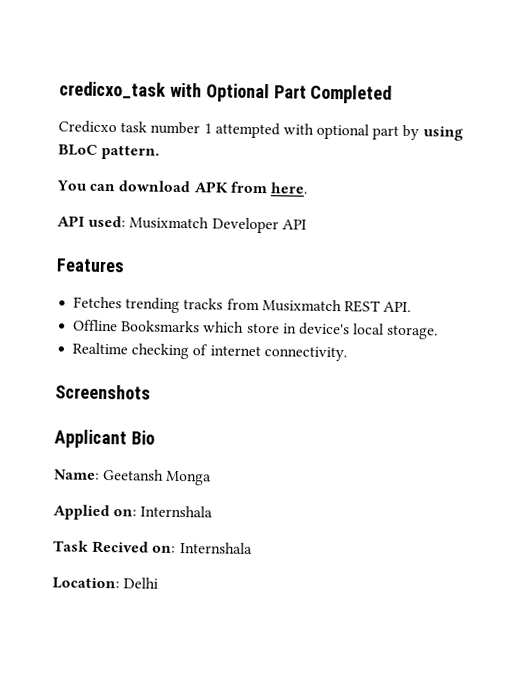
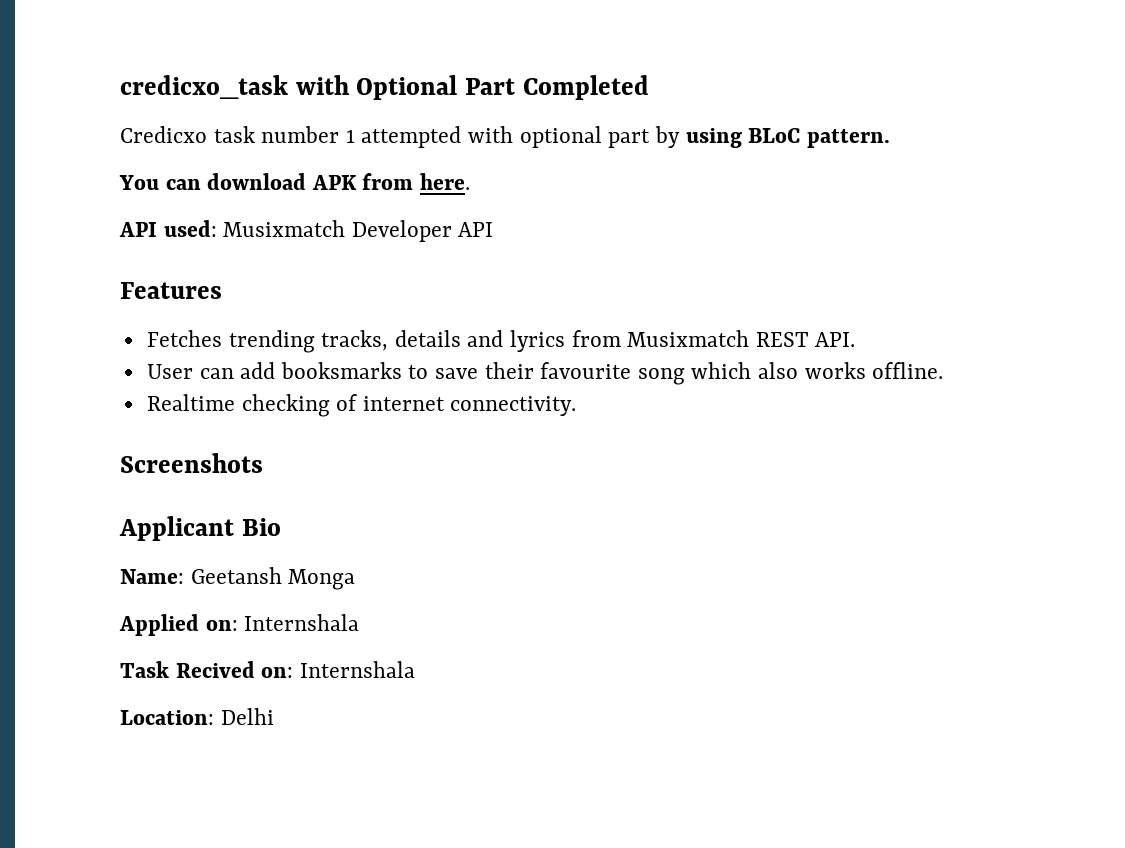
[183,298,224,310] tracks -> [321,330,566,352] tracks, details and lyrics
[73,319,439,340] Offline Booksmarks which store in device's local storage. -> [146,362,944,385] User can add booksmarks to save their favourite song which also works offline.

